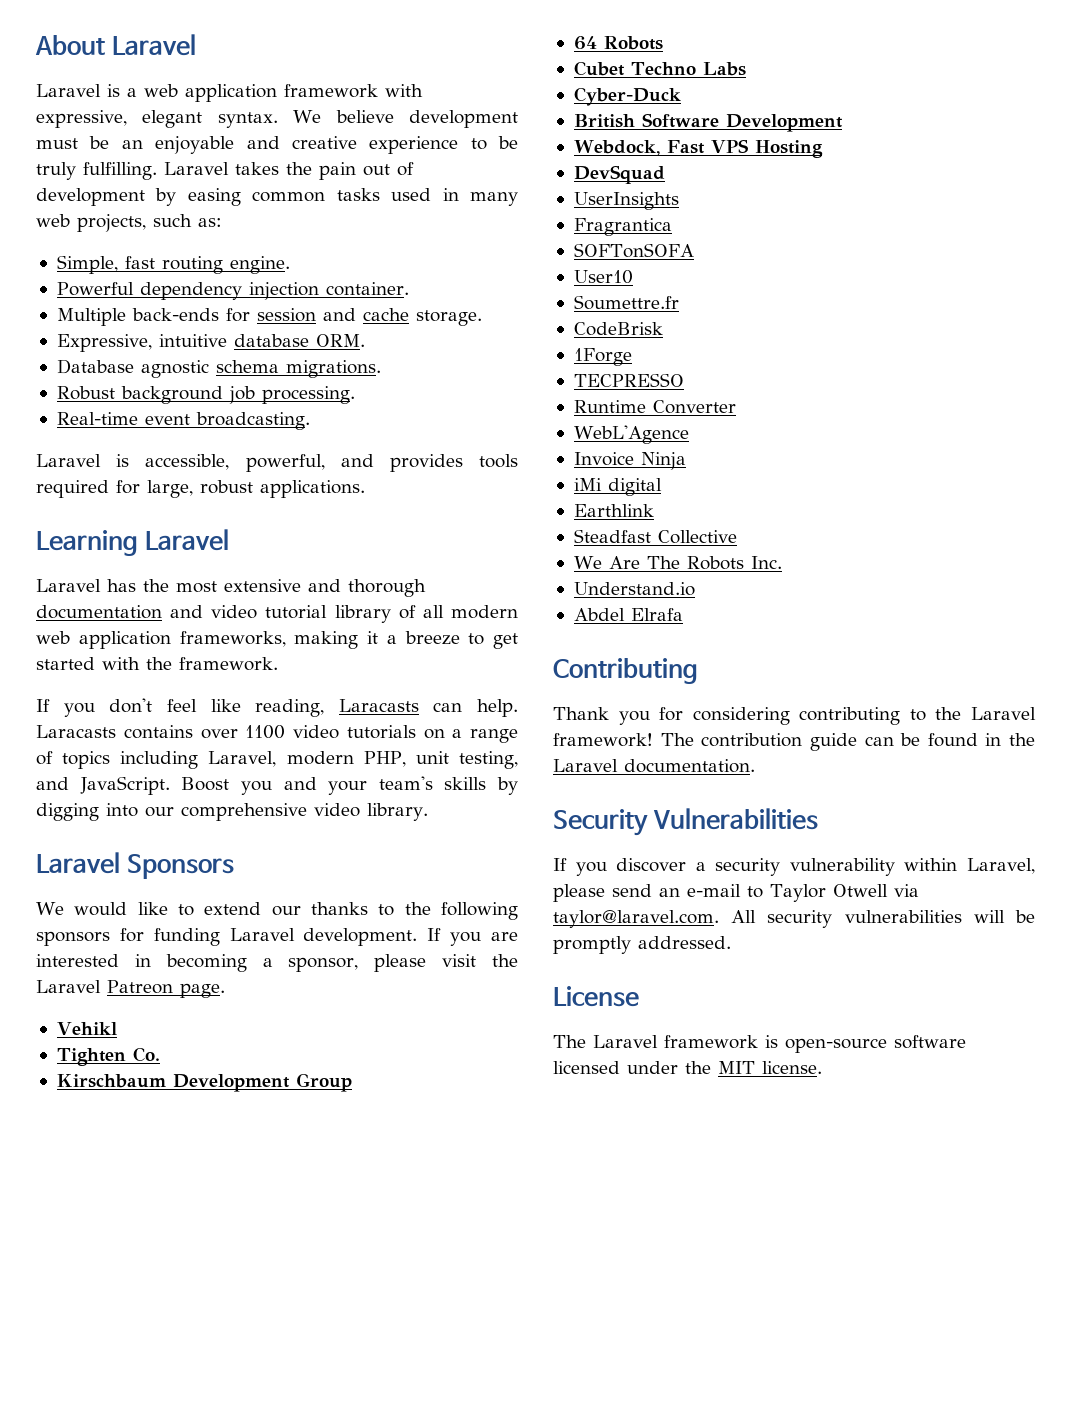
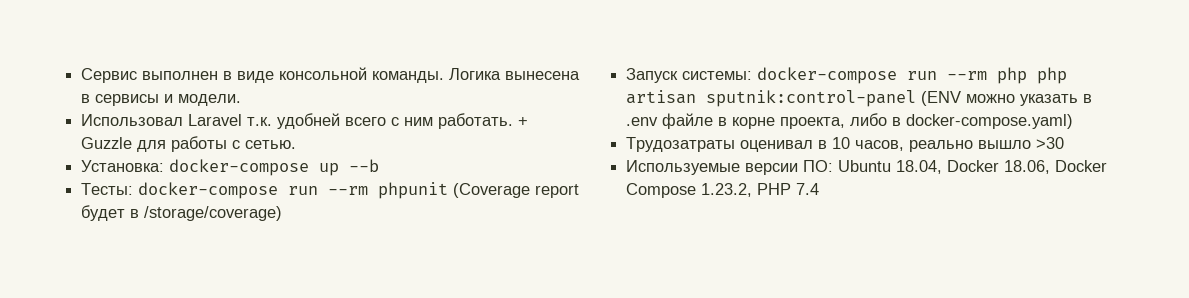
[35,34,196,56] [36,84,423,102] [36,110,518,128] [36,136,518,154] [36,162,414,180] [36,188,518,206] [36,214,222,232] [56,255,290,274] [56,282,409,300] [56,308,482,326] [56,334,365,352] [56,359,381,378] [56,386,355,404] [56,412,310,430] [36,454,518,472] [36,480,365,498] [36,529,229,556] [36,579,426,597] [36,605,519,623] [36,631,518,649] [36,657,278,671] [36,698,518,717] [36,725,518,743] [36,751,518,769] [36,776,518,795] [36,803,428,821] [36,852,234,879] [36,902,519,920] [36,928,518,946] [36,954,518,972] [36,980,225,998] [56,1022,117,1035] [56,1047,160,1066] [56,1073,352,1092] [573,36,663,50] [573,61,746,76] [573,87,681,106] [573,113,843,132] [573,139,823,158] [573,165,665,184] [573,192,679,210] [573,218,672,236] [573,243,694,258] [573,270,633,284] [573,295,679,310] [573,322,663,336] [573,348,632,366] [573,373,684,387] [573,400,736,414] [573,425,689,444] [573,452,686,470] [573,478,662,496] [573,504,654,517] [573,529,737,544] [573,556,782,570] [573,582,695,596] [573,608,683,621] [553,658,698,684] [553,707,1036,725] [553,733,1035,751] [553,759,755,773] [553,808,818,836] [553,858,1035,876] [553,884,919,902] [553,910,1035,928] [553,936,731,954] [553,986,639,1007] [553,1035,966,1053] [553,1061,822,1074] About Laravel // Laravel is a web application framework with expressive, elegant syntax. We believe development must be an enjoyable and creative experience to be truly fulfilling. Laravel takes the pain out of development by easing common tasks used in many web projects, such as: // Simple, fast routing engine. // Powerful dependency injection container. // Multiple back-ends for session and cache storage. // Expressive, intuitive database ORM. // Database agnostic schema migrations. // Robust background job processing. // Real-time event broadcasting. // Laravel is accessible, powerful, and provides tools required for large, robust applications. // Learning Laravel // Laravel has the most extensive and thorough documentation and video tutorial library of all modern web application frameworks, making it a breeze to get started with the framework. // If you don't feel like reading, Laracasts can help. Laracasts contains over 1100 video tutorials on a range of topics including Laravel, modern PHP, unit testing, and JavaScript. Boost you and your team's skills by digging into our comprehensive video library. // Laravel Sponsors // We would like to extend our thanks to the following sponsors for funding Laravel development. If you are interested in becoming a sponsor, please visit the Laravel Patreon page. // Vehikl // Tighten Co. // Kirschbaum Development Group // 64 Robots // Cubet Techno Labs // Cyber-Duck // British Software Development // Webdock, Fast VPS Hosting // DevSquad // UserInsights // Fragrantica // SOFTonSOFA // User10 // Soumettre.fr // CodeBrisk // 1Forge // TECPRESSO // Runtime Converter // WebL'Agence // Invoice Ninja // iMi digital // Earthlink // Steadfast Collective // We Are The Robots Inc. // Understand.io // Abdel Elrafa // Contributing // Thank you for considering contributing to the Laravel framework! The contribution guide can be found in the Laravel documentation. // Security Vulnerabilities // If you discover a security vulnerability within Laravel, please send an e-mail to Taylor Otwell via taylor@laravel.com. All security vulnerabilities will be promptly addressed. // License // The Laravel framework is open-source software licensed under the MIT license. -> [81,67,581,83] [81,94,242,106] [81,113,529,129] [81,136,297,152] [81,159,380,176] [81,182,580,199] [81,205,283,221] [626,67,1068,84] [626,90,1093,107] [626,113,1074,129] [626,137,1065,152] [626,160,1108,175] [626,183,820,198] Сервис выполнен в виде консольной команды. Логика вынесена в сервисы и модели. // Использовал Laravel т.к. удобней всего с ним работать. + Guzzle для работы с сетью. // Установка: docker-compose up --b // Тесты: docker-compose run --rm phpunit (Coverage report будет в /storage/coverage) // Запуск системы: docker-compose run --rm php php artisan sputnik:control-panel (ENV можно указать в .env файле в корне проекта, либо в docker-compose.yaml) // Трудозатраты оценивал в 10 часов, реально вышло >30 // Используемые версии ПО: Ubuntu 18.04, Docker 18.06, Docker Compose 1.23.2, PHP 7.4

